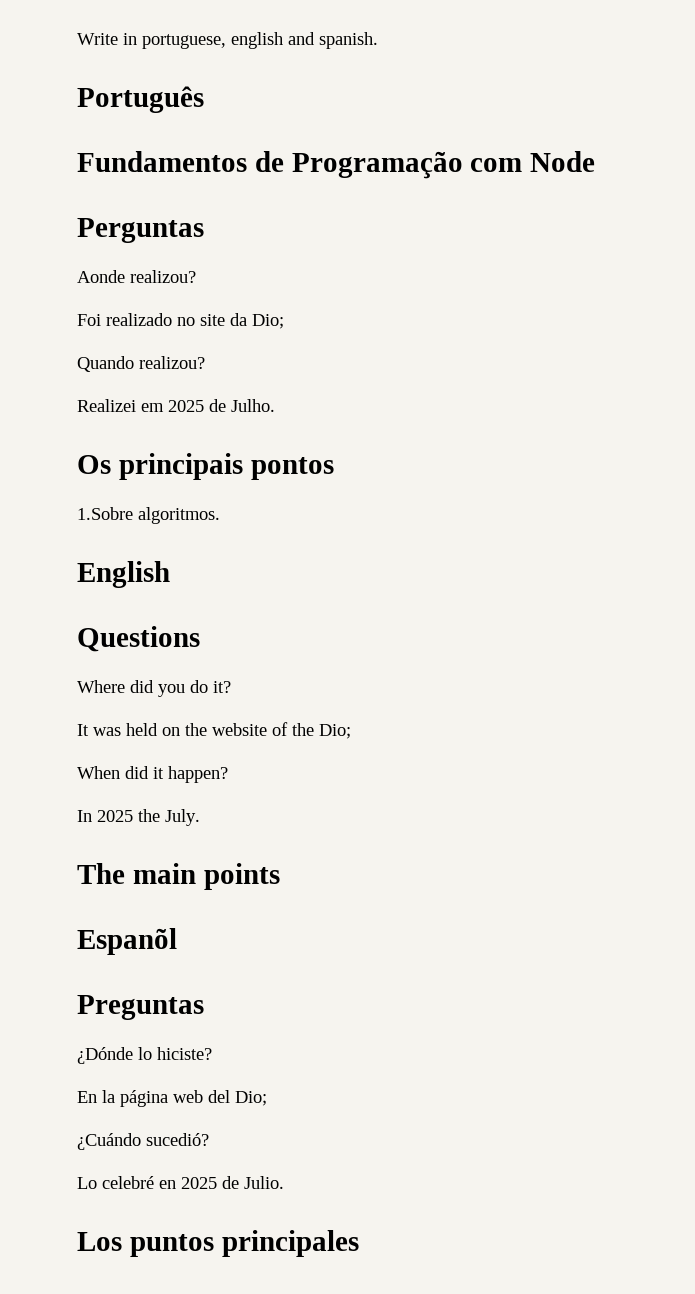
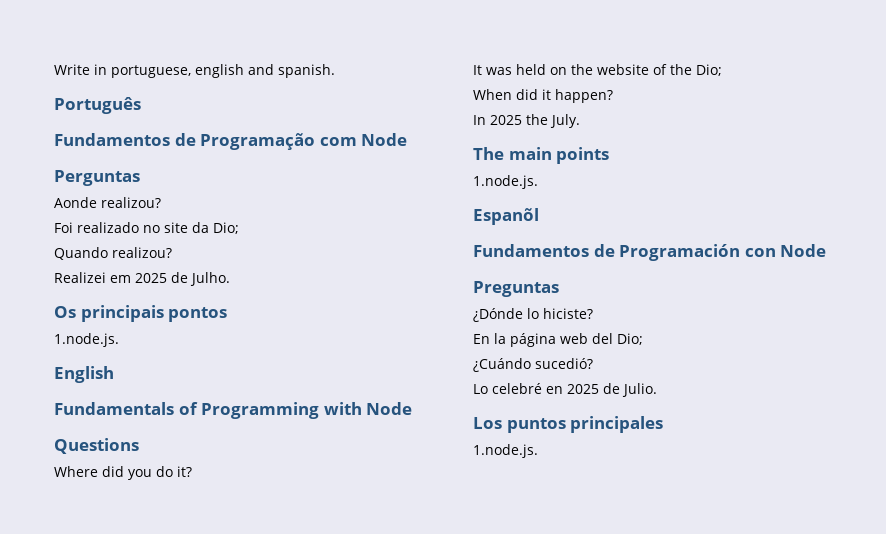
[77,507,220,524] 1.Sobre algoritmos. -> [54,333,119,347] 1.node.js.
(170, 574) none -> [54,402,413,419] // Fundamentals of Programming with Node
(280, 876) none -> [473,175,538,189] // 1.node.js.
(177, 941) none -> [473,244,827,261] // Fundamentos de Programación con Node
(359, 1243) none -> [473,444,538,458] // 1.node.js.

